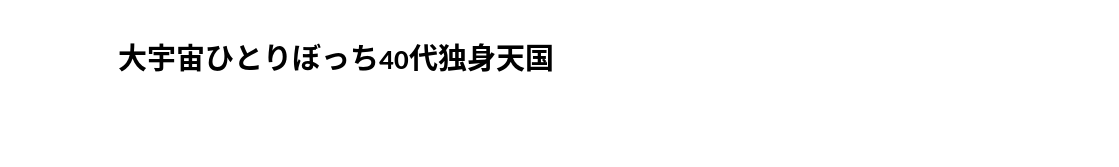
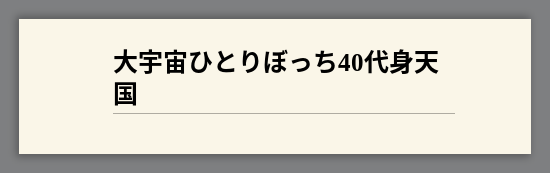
[438,43,467,72] 独 -> (389, 62) none

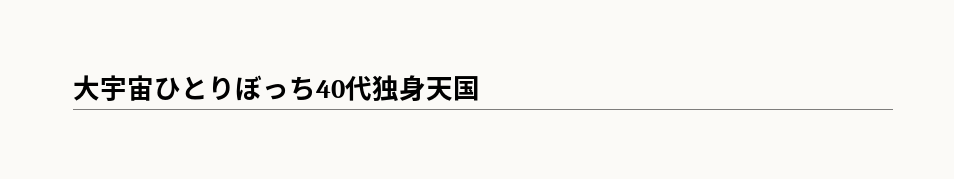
(389, 62) none -> [372,75,399,102] 独

